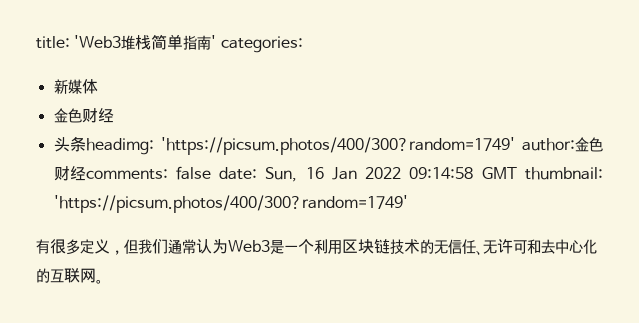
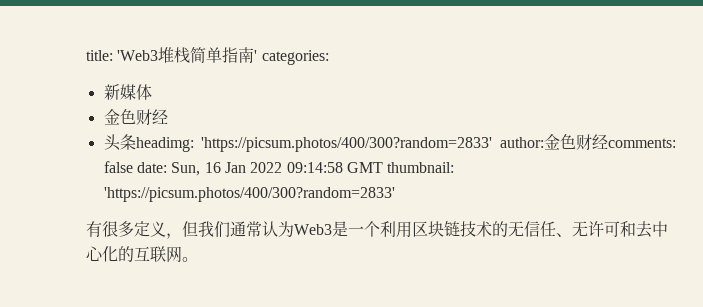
[160,137,515,155] 'https://picsum.photos/400/300?random=1749' -> [201,137,493,152] 'https://picsum.photos/400/300?random=2833'
[53,195,408,213] 'https://picsum.photos/400/300?random=1749' -> [103,187,395,202] 'https://picsum.photos/400/300?random=2833'

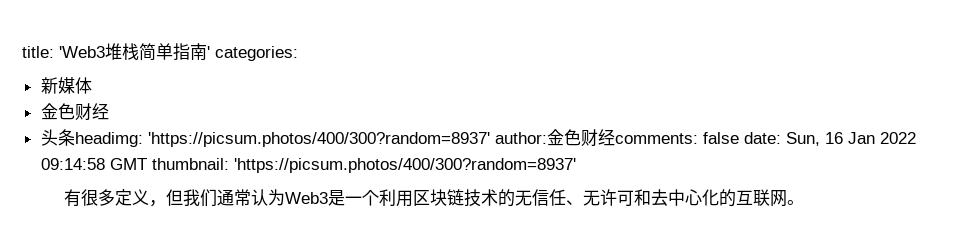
[201,137,493,152] 'https://picsum.photos/400/300?random=2833' -> [147,132,490,147] 'https://picsum.photos/400/300?random=8937'
[103,187,395,202] 'https://picsum.photos/400/300?random=2833' -> [233,158,576,173] 'https://picsum.photos/400/300?random=8937'

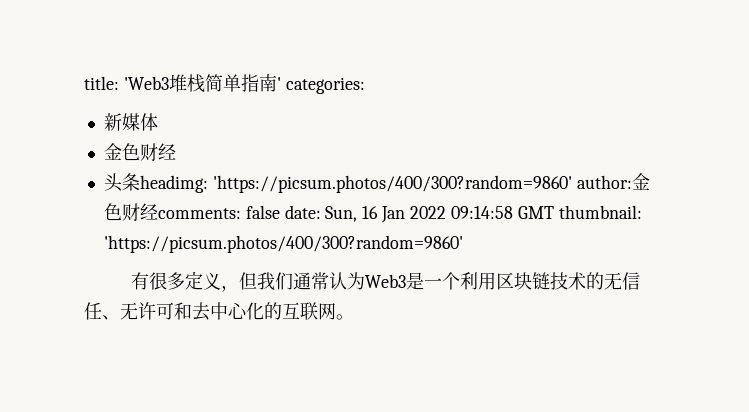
[147,132,490,147] 'https://picsum.photos/400/300?random=8937' -> [212,175,572,193] 'https://picsum.photos/400/300?random=9860'
[233,158,576,173] 'https://picsum.photos/400/300?random=8937' -> [103,235,463,253] 'https://picsum.photos/400/300?random=9860'

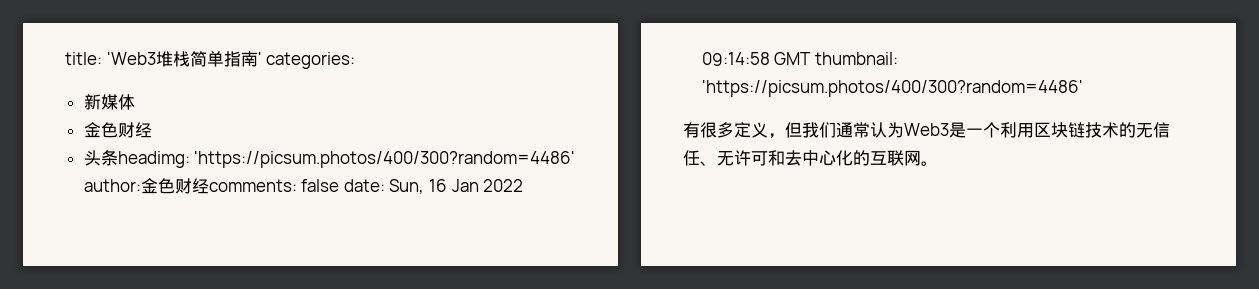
[212,175,572,193] 'https://picsum.photos/400/300?random=9860' -> [194,151,576,168] 'https://picsum.photos/400/300?random=4486'
[103,235,463,253] 'https://picsum.photos/400/300?random=9860' -> [701,80,1083,97] 'https://picsum.photos/400/300?random=4486'

